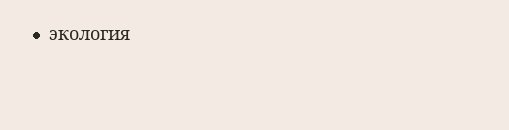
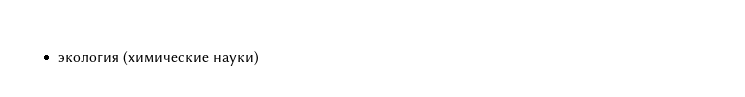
(130, 35) none -> [123,51,260,66] (химические науки)

